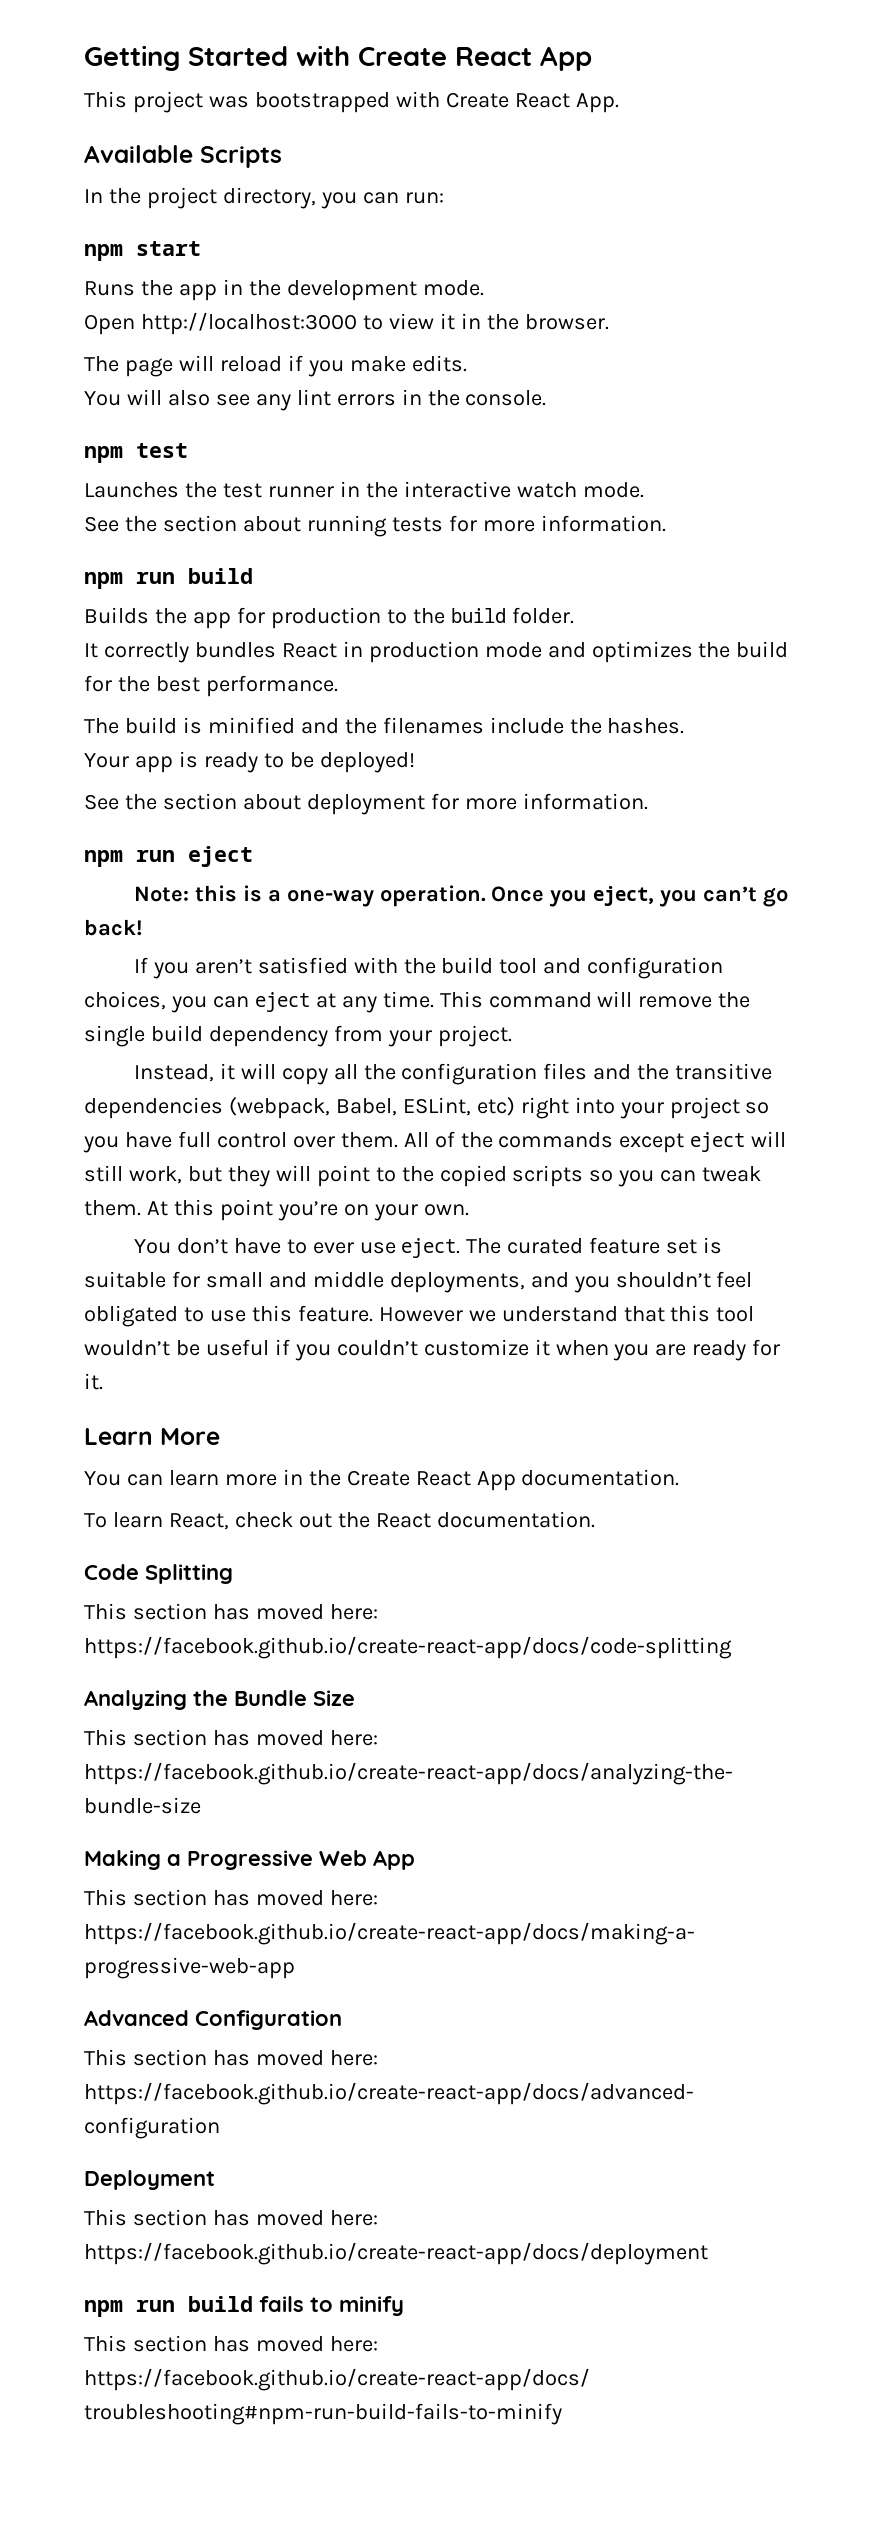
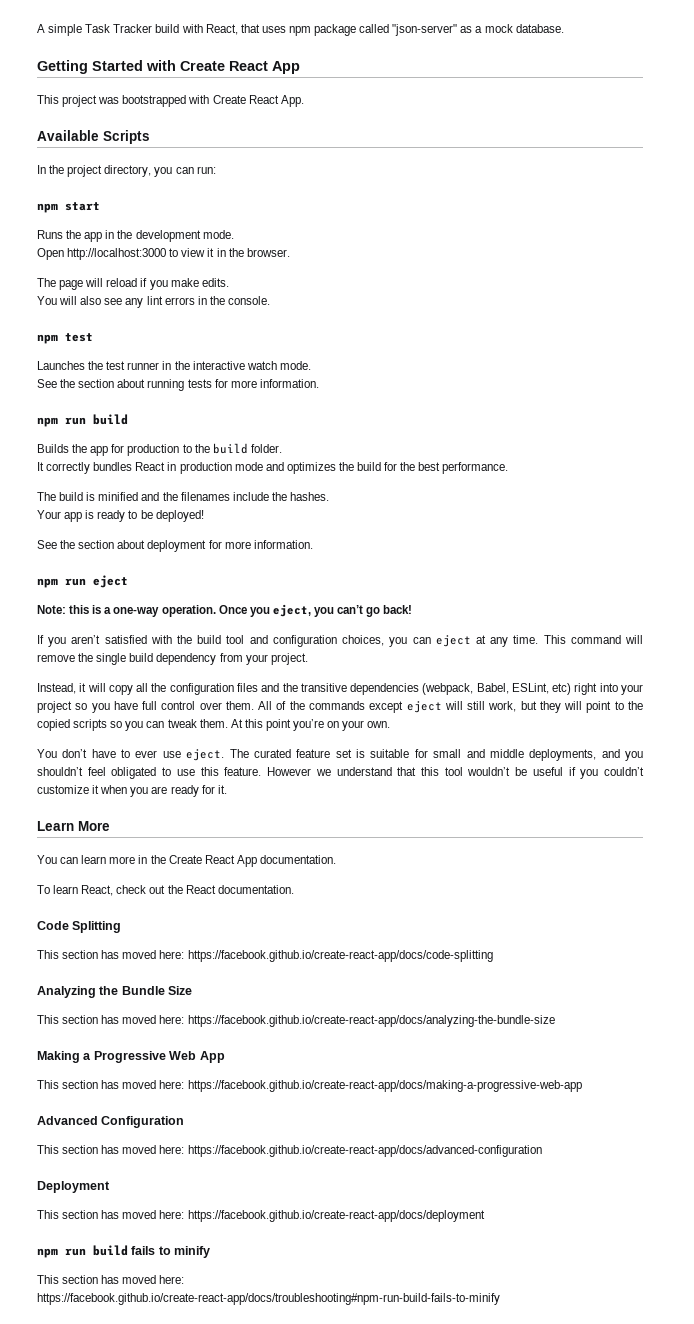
(84, 58) none -> [37,24,564,36] A simple Task Tracker build with React, that uses npm package called "json-server" as a mock database. //

